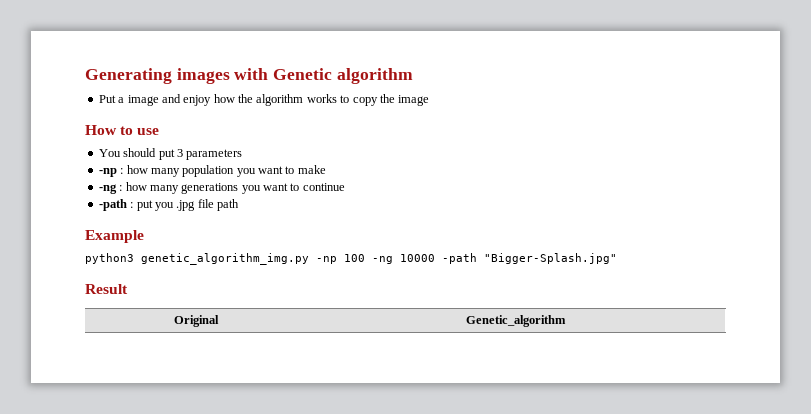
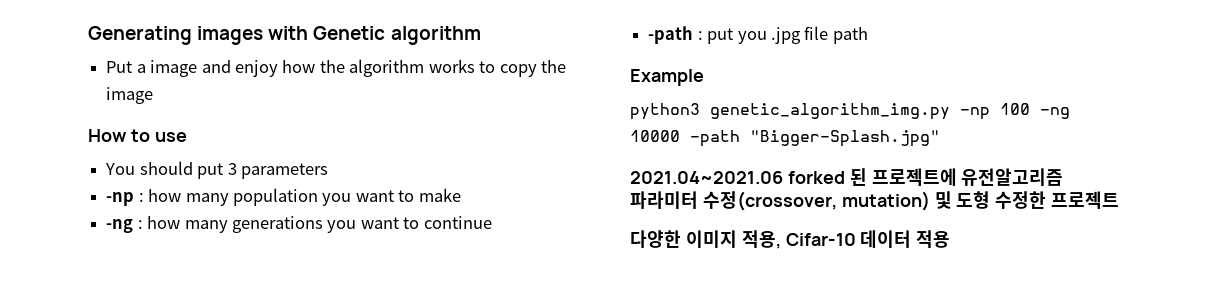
[85,284,128,294] [173,315,219,327] [466,315,566,327] Result // Original | Genetic_algorithm -> [630,168,1064,186] [630,191,1120,211] [630,230,951,249] 2021.04~2021.06 forked 된 프로젝트에 유전알고리즘 파라미터 수정(crossover, mutation) 및 도형 수정한 프로젝트 // 다양한 이미지 적용, Cifar-10 데이터 적용

